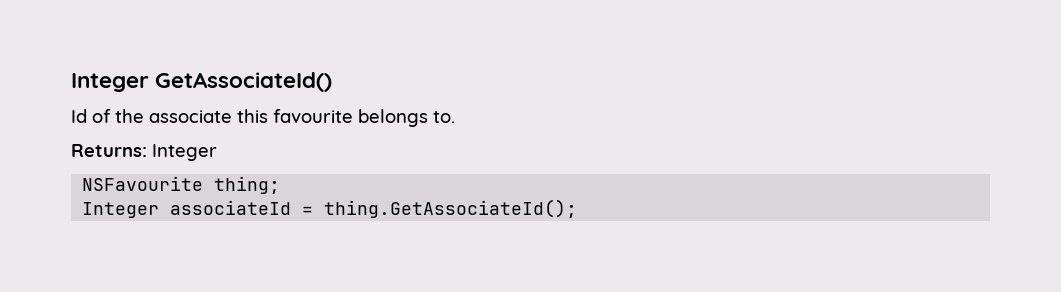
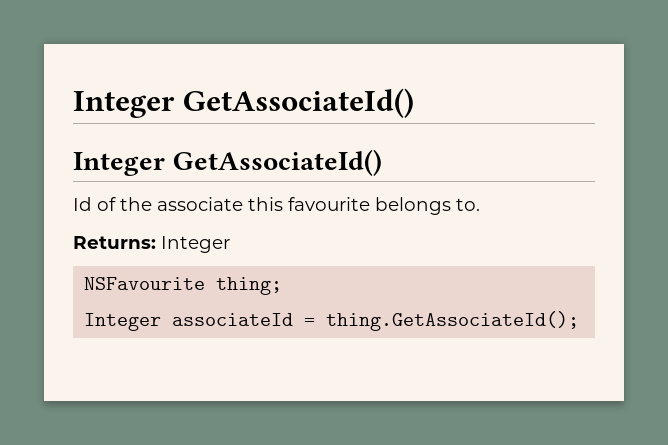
[71,72,333,92] Integer GetAssociateId() -> [73,88,414,118] [73,149,382,176] Integer GetAssociateId() // Integer GetAssociateId()

